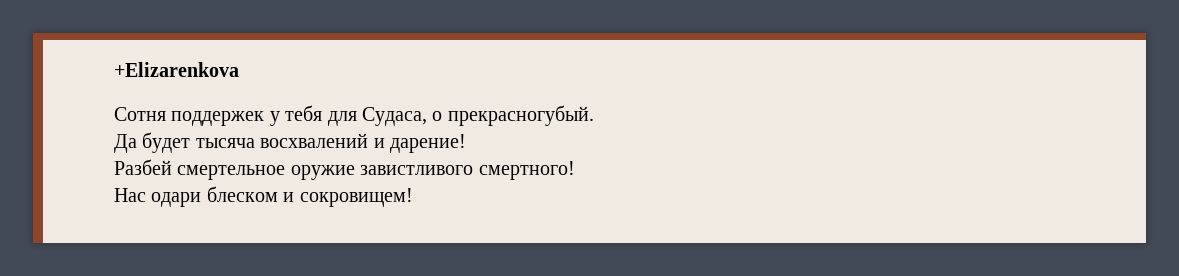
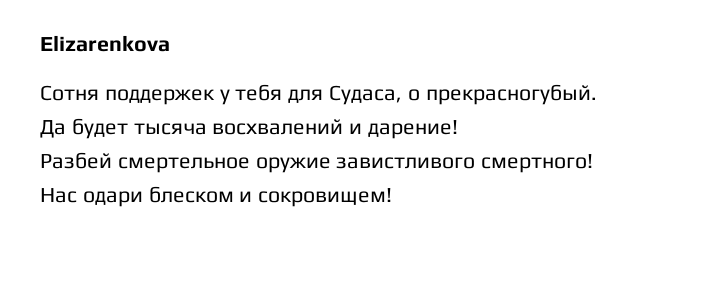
[114,62,239,77] +Elizarenkova -> [40,35,170,52] Elizarenkova

